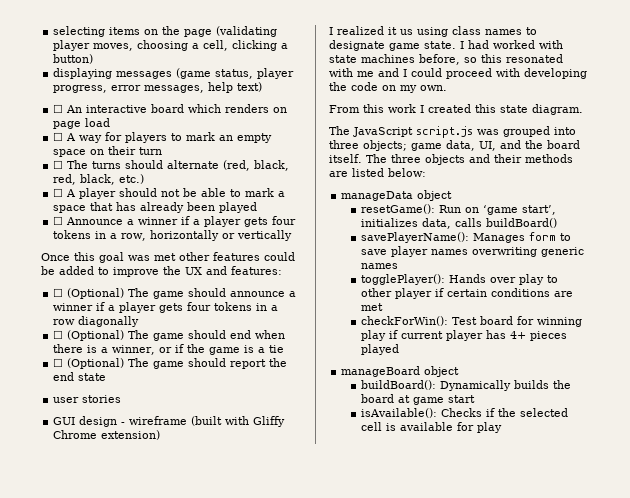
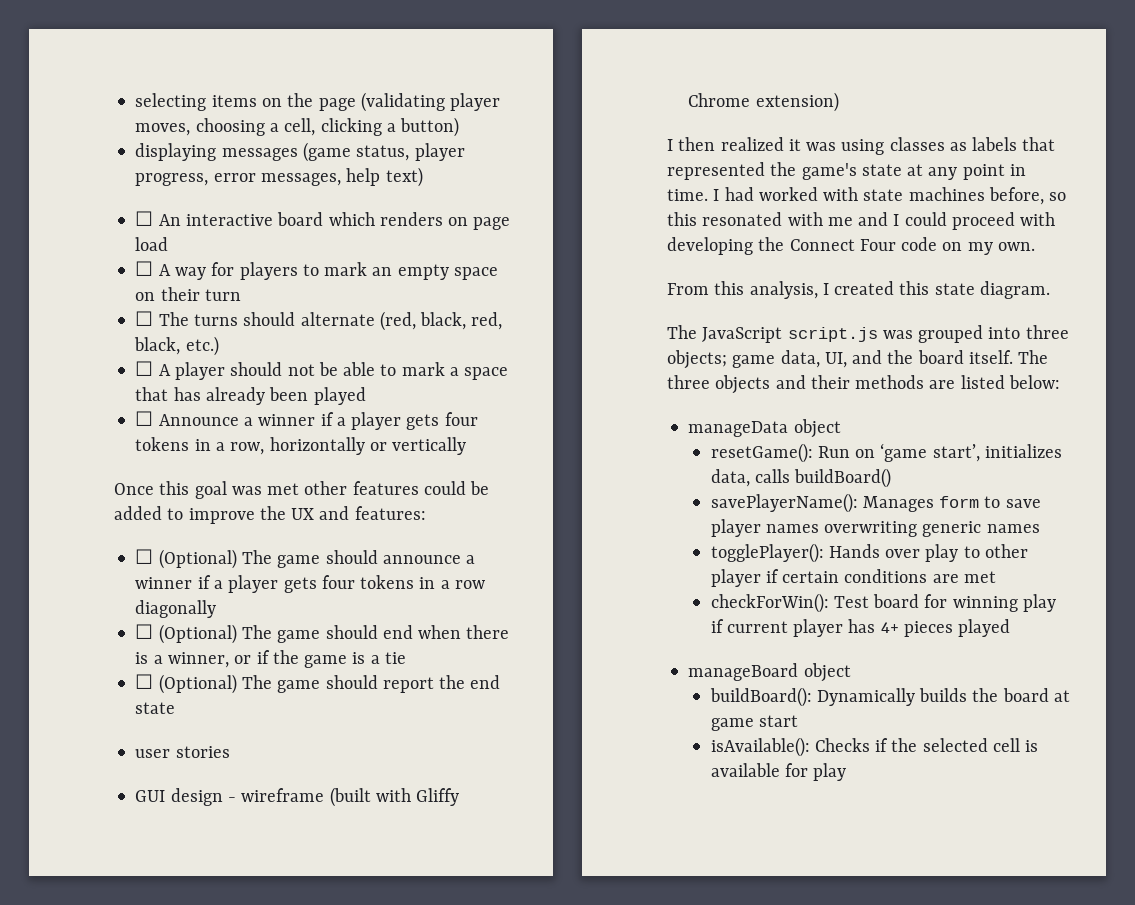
(333, 31) none -> [678,137,716,151] then
[400,26,537,37] [329,40,456,51] us using class names to designate game state. -> [806,137,1056,155] [667,162,1026,180] [667,189,708,201] was using classes as labels that represented the game's state at any point in time.
(347, 86) none -> [789,239,896,251] Connect Four
[388,104,416,113] work -> [749,281,818,299] analysis,

